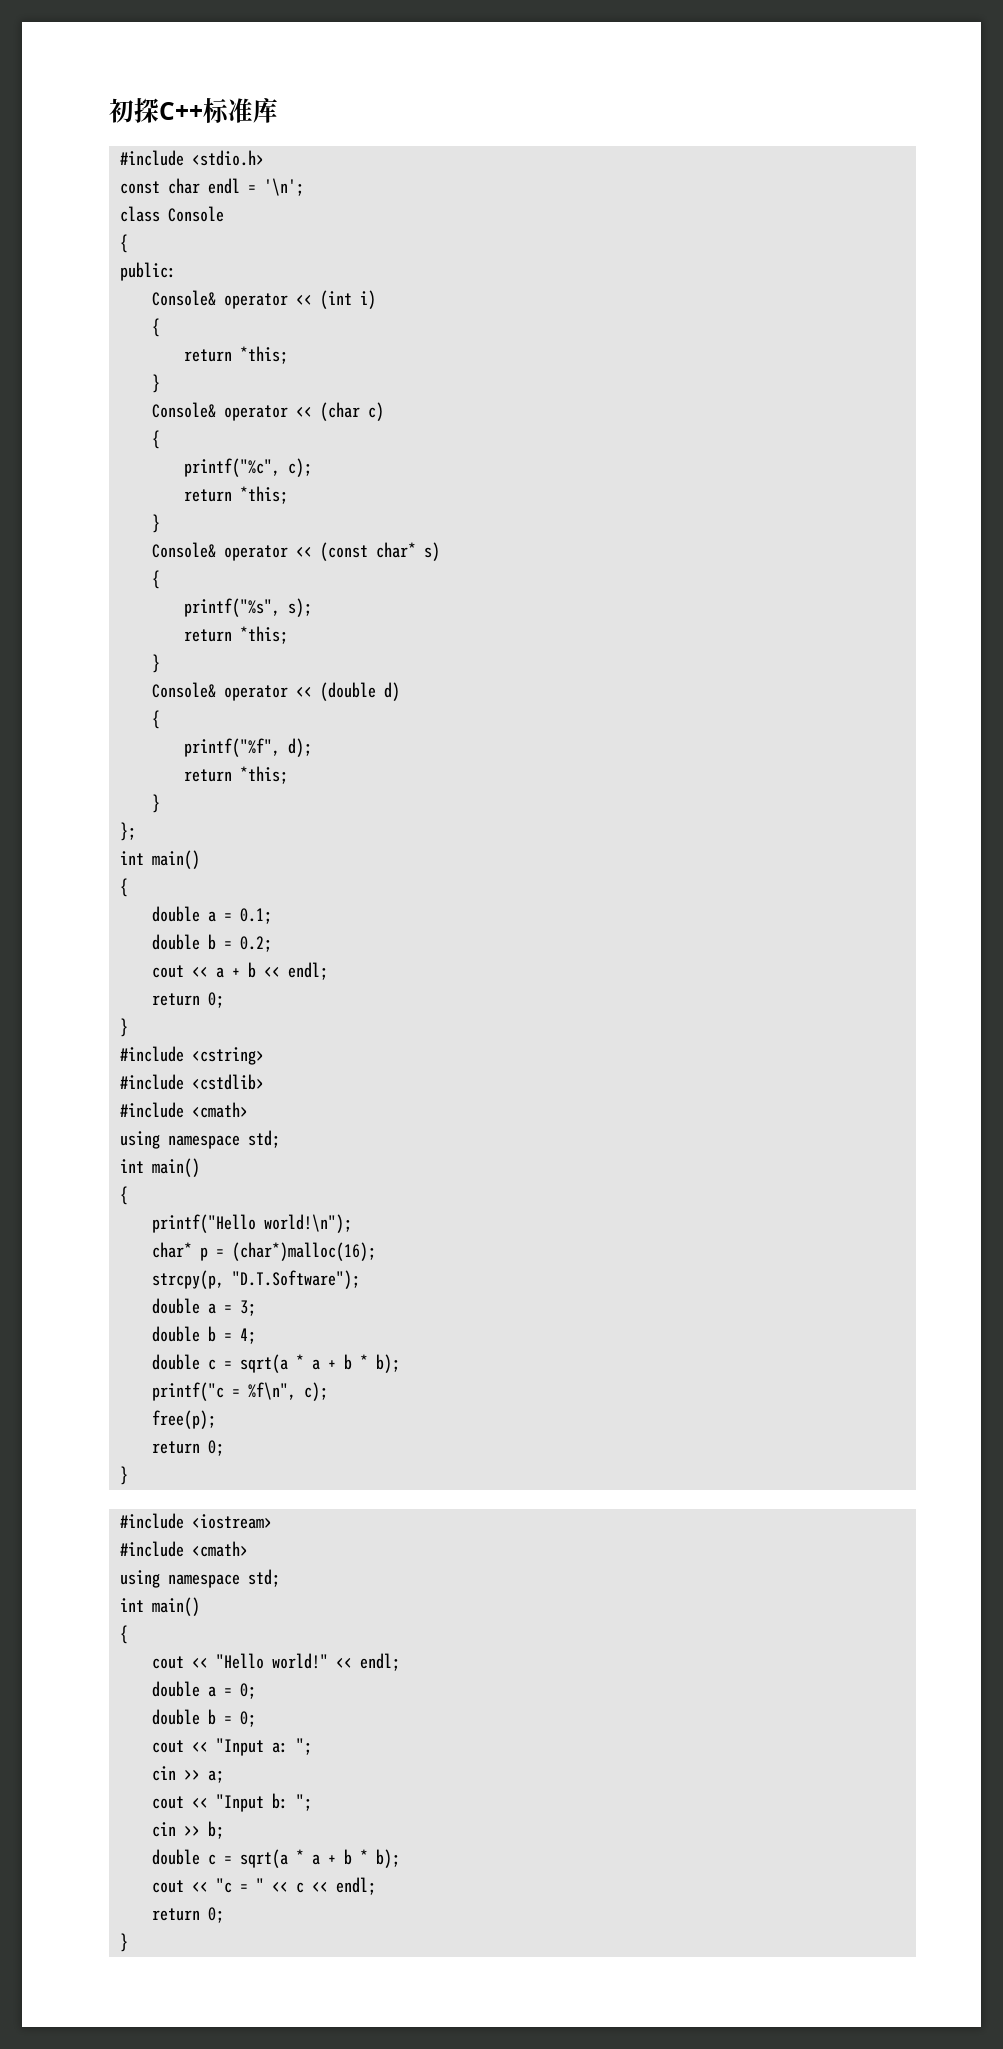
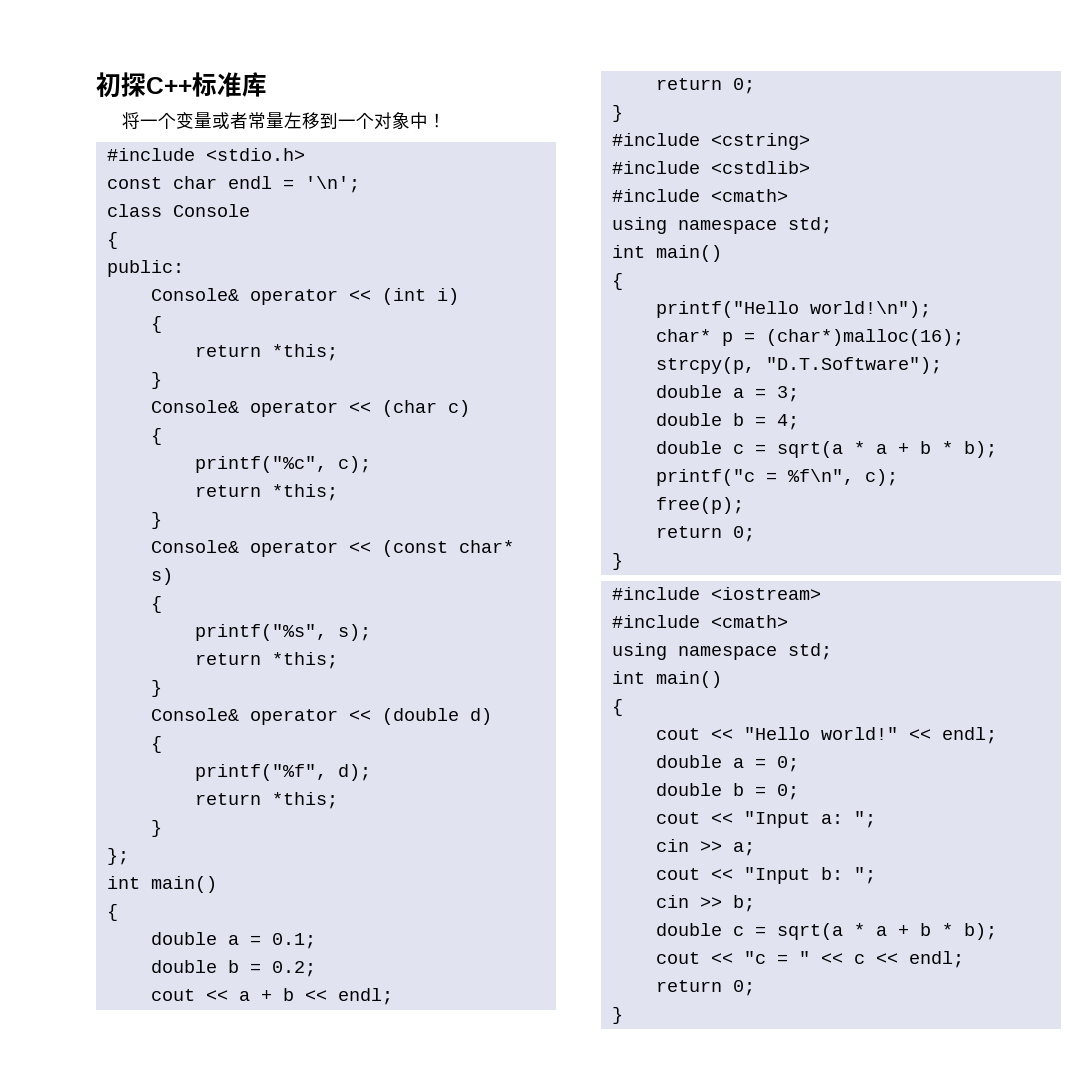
(278, 110) none -> [122,112,447,129] // 将一个变量或者常量左移到一个对象中！

